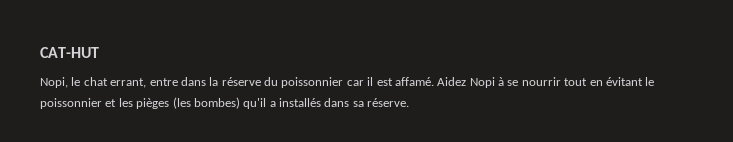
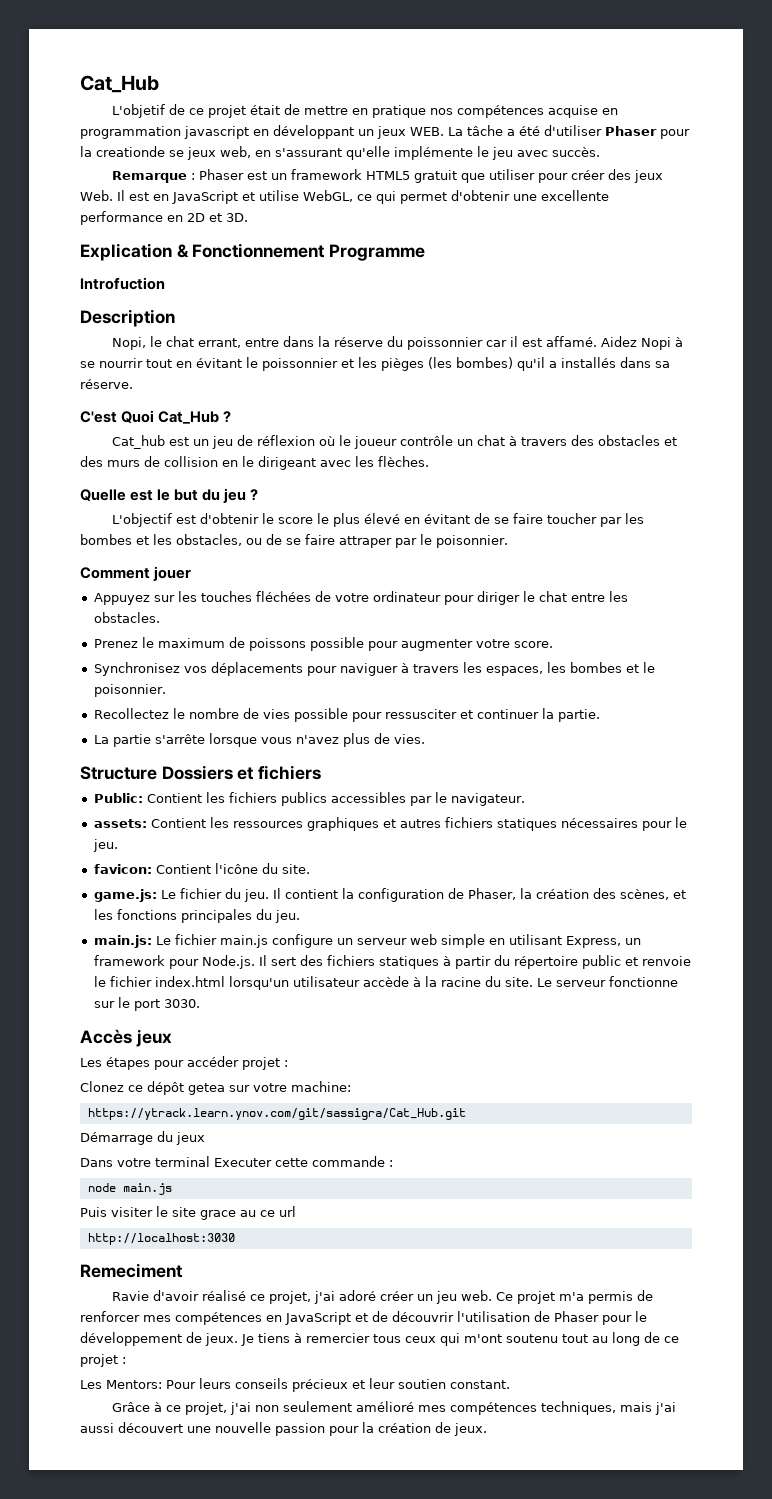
[40,47,99,58] CAT-HUT -> [80,75,159,93] [111,104,618,118] [80,125,690,139] [80,146,600,160] [111,169,663,183] [80,190,609,204] [80,211,248,225] [80,243,426,261] [80,277,165,290] [80,309,175,327] Cat_Hub // L'objetif de ce projet était de mettre en pratique nos compétences acquise en programmation javascript en développant un jeux WEB. La tâche a été d'utiliser Phaser pour la creationde se jeux web, en s'assurant qu'elle implémente le jeu avec succès. // Remarque : Phaser est un framework HTML5 gratuit que utiliser pour créer des jeux Web. Il est en JavaScript et utilise WebGL, ce qui permet d'obtenir une excellente performance en 2D et 3D. // Explication & Fonctionnement Programme // Introfuction // Description
(410, 102) none -> [80,410,232,424] [111,435,677,449] [80,456,429,470] [80,488,259,503] [111,513,644,527] [80,534,508,548] [80,566,192,581] [93,591,628,605] [93,612,160,623] [93,637,553,651] [93,662,655,676] [93,684,166,697] [93,708,600,722] [93,733,425,747] [80,765,322,780] [93,792,525,806] [93,817,687,831] [92,839,118,852] [93,863,310,874] [93,888,686,902] [93,909,300,923] [93,934,641,948] [93,955,691,969] [93,976,678,990] [93,997,200,1011] [80,1029,172,1047] [80,1056,288,1070] [80,1081,351,1095] [87,1108,466,1120] [80,1131,205,1145] [80,1156,393,1167] [87,1183,172,1195] [80,1206,296,1220] [87,1233,235,1245] [80,1263,183,1278] [111,1290,653,1304] [80,1311,647,1325] [80,1332,679,1346] [80,1354,126,1367] [80,1378,510,1392] [111,1401,676,1415] [80,1422,487,1436] // C'est Quoi Cat_Hub ? // Cat_hub est un jeu de réflexion où le joueur contrôle un chat à travers des obstacles et des murs de collision en le dirigeant avec les flèches. // Quelle est le but du jeu ? // L'objectif est d'obtenir le score le plus élevé en évitant de se faire toucher par les bombes et les obstacles, ou de se faire attraper par le poisonnier. // Comment jouer // Appuyez sur les touches fléchées de votre ordinateur pour diriger le chat entre les obstacles. // Prenez le maximum de poissons possible pour augmenter votre score. // Synchronisez vos déplacements pour naviguer à travers les espaces, les bombes et le poisonnier. // Recollectez le nombre de vies possible pour ressusciter et continuer la partie. // La partie s'arrête lorsque vous n'avez plus de vies. // Structure Dossiers et fichiers // Public: Contient les fichiers publics accessibles par le navigateur. // assets: Contient les ressources graphiques et autres fichiers statiques nécessaires pour le jeu. // favicon: Contient l'icône du site. // game.js: Le fichier du jeu. Il contient la configuration de Phaser, la création des scènes, et les fonctions principales du jeu. // main.js: Le fichier main.js configure un serveur web simple en utilisant Express, un framework pour Node.js. Il sert des fichiers statiques à partir du répertoire public et renvoie le fichier index.html lorsqu'un utilisateur accède à la racine du site. Le serveur fonctionne sur le port 3030. // Accès jeux // Les étapes pour accéder projet : // Clonez ce dépôt getea sur votre machine: // https://ytrack.learn.ynov.com/git/sassigra/Cat_Hub.git // Démarrage du jeux // Dans votre terminal Executer cette commande : // node main.js // Puis visiter le site grace au ce url // http://localhost:3030 // Remeciment // Ravie d'avoir réalisé ce projet, j'ai adoré créer un jeu web. Ce projet m'a permis de renforcer mes compétences en JavaScript et de découvrir l'utilisation de Phaser pour le développement de jeux. Je tiens à remercier tous ceux qui m'ont soutenu tout au long de ce projet : // Les Mentors: Pour leurs conseils précieux et leur soutien constant. // Grâce à ce projet, j'ai non seulement amélioré mes compétences techniques, mais j'ai aussi découvert une nouvelle passion pour la création de jeux.

